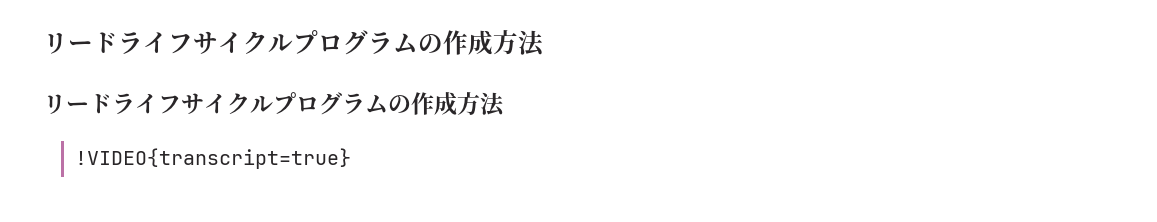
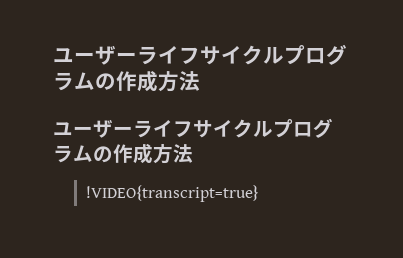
[43,30,545,57] [43,94,112,114] リードライフサイクルプログラムの作成方法 // リード -> [53,44,347,65] [53,70,200,92] [53,119,133,138] ユーザーライフサイクルプログラムの作成方法 // ユーザー

